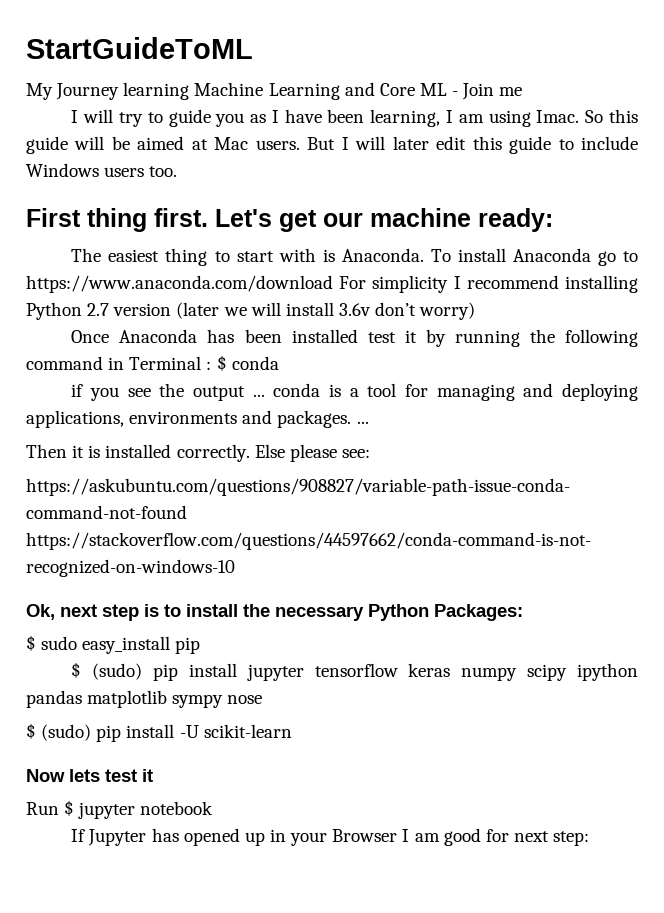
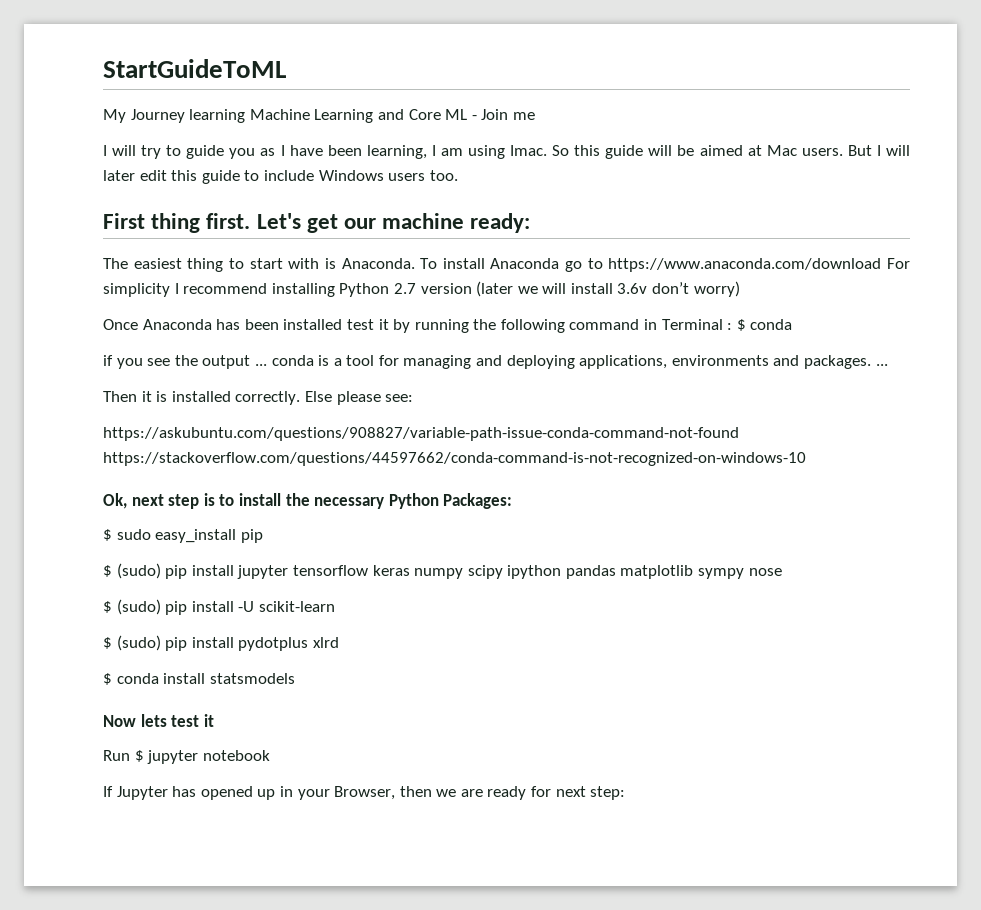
(292, 731) none -> [103,635,339,651] [103,673,295,685] // $ (sudo) pip install pydotplus xlrd // $ conda install statsmodels
[332,828,481,846] Browser I am good -> [334,786,527,800] Browser, then we are ready

